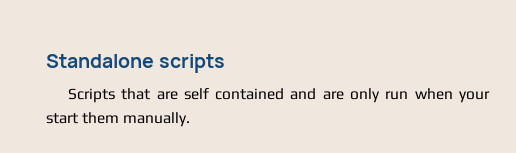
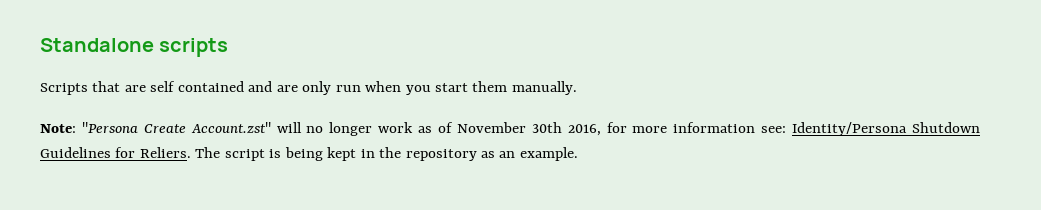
[458,91,490,103] your -> [405,85,431,95] you
(191, 119) none -> [40,122,981,136] [40,147,578,161] // Note: "Persona Create Account.zst" will no longer work as of November 30th 2016, for more information see: Identity/Persona Shutdown Guidelines for Reliers. The script is being kept in the repository as an example.

